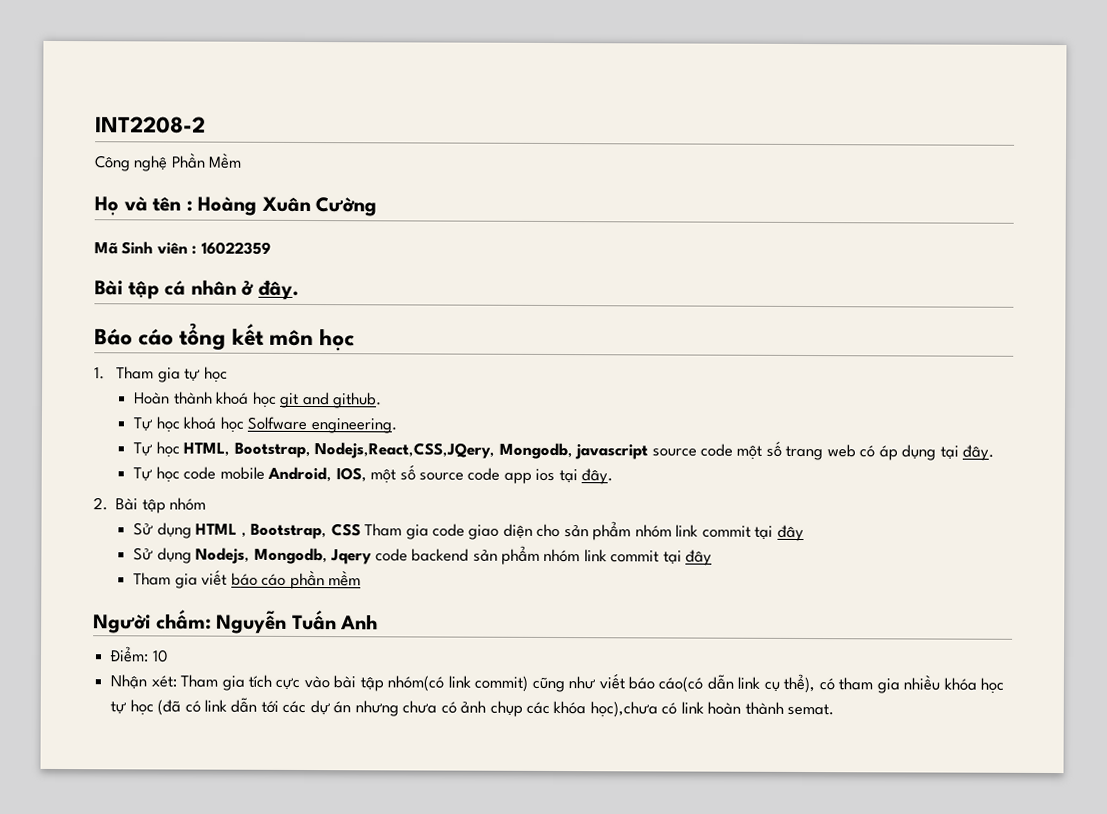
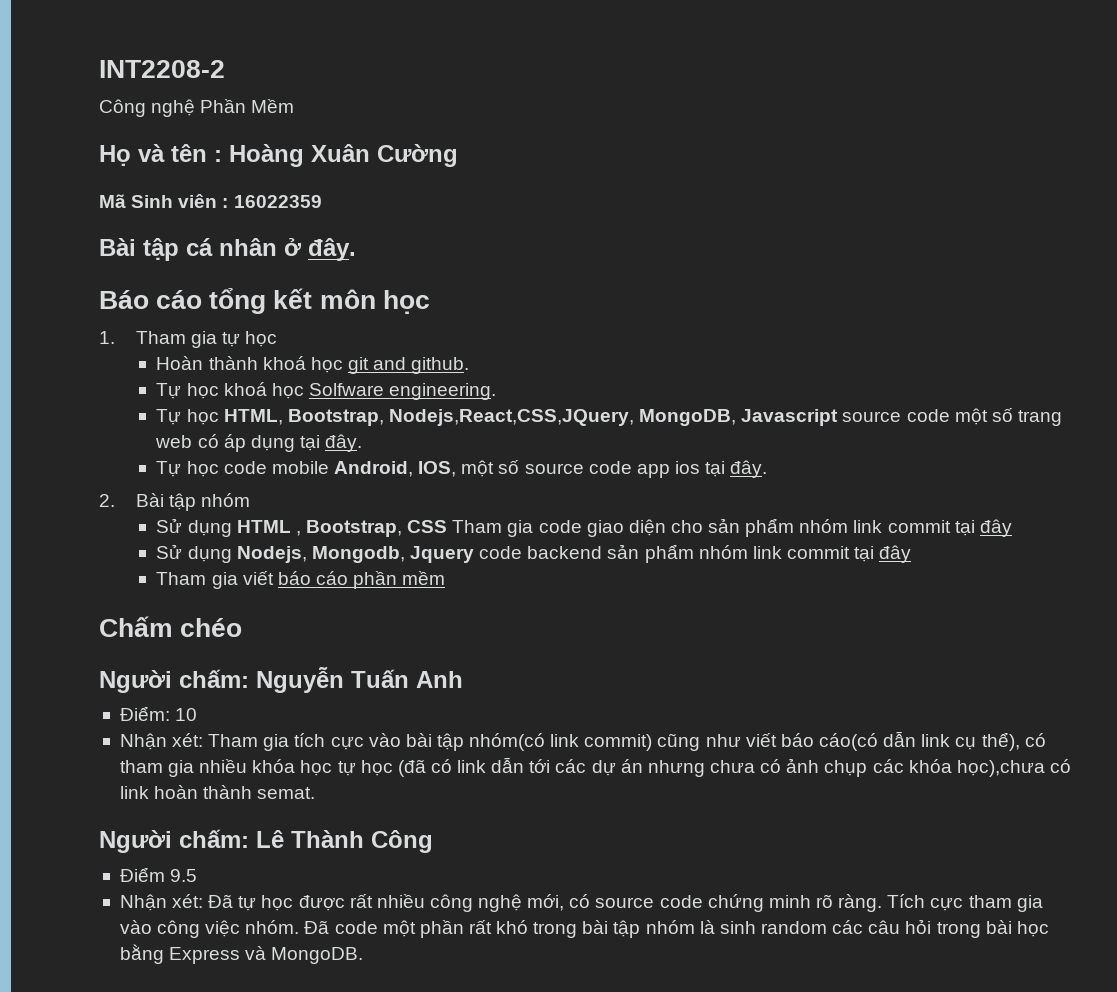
[314,442,649,460] Nodejs,React,CSS,JQery, Mongodb, javascript -> [388,409,839,426] Nodejs,React,CSS,JQuery, MongoDB, Javascript
[330,549,373,565] Jqery -> [409,546,474,563] Jquery
(362, 578) none -> [99,616,243,637] // Chấm chéo
(835, 709) none -> [99,829,433,853] [119,867,198,882] [119,894,1043,912] [119,919,1049,938] [119,944,364,964] // Người chấm: Lê Thành Công // Điểm 9.5 // Nhận xét: Đã tự học được rất nhiều công nghệ mới, có source code chứng minh rõ ràng. Tích cực tham gia vào công việc nhóm. Đã code một phần rất khó trong bài tập nhóm là sinh random các câu hỏi trong bài học bằng Express và MongoDB.

